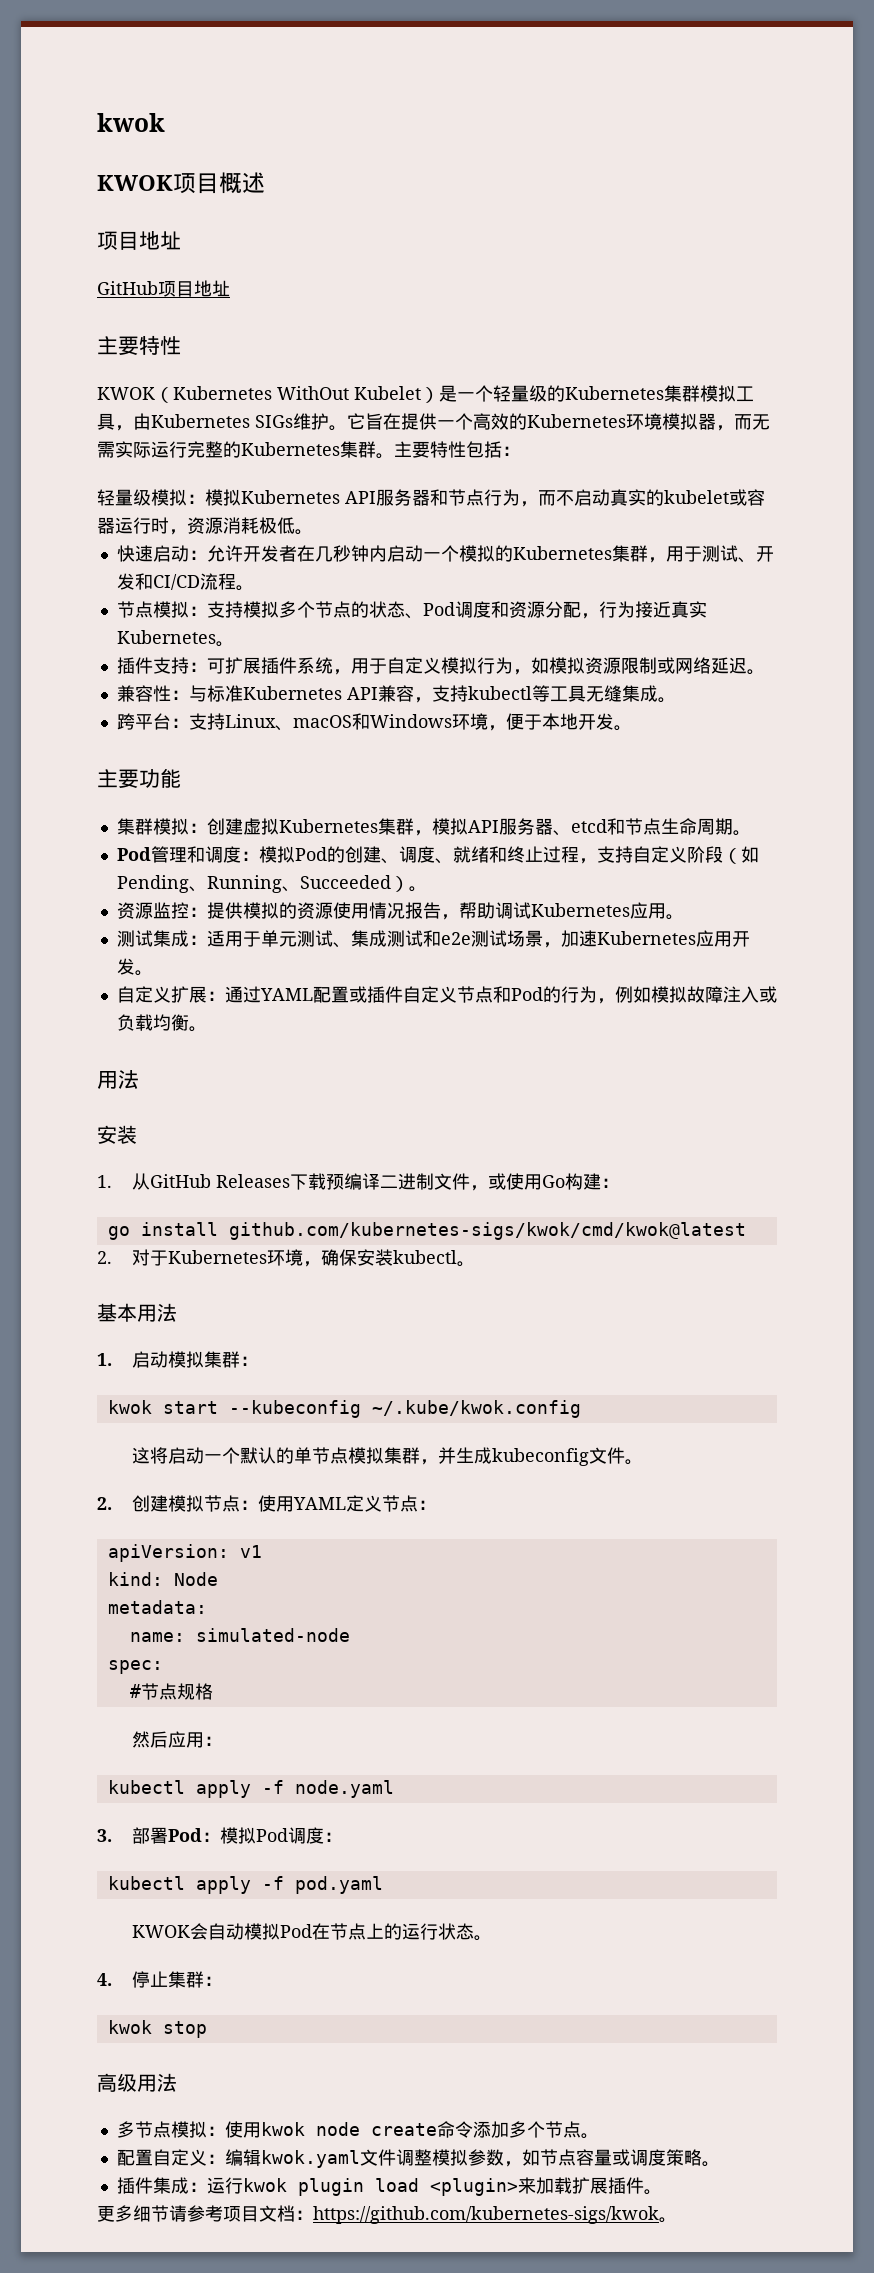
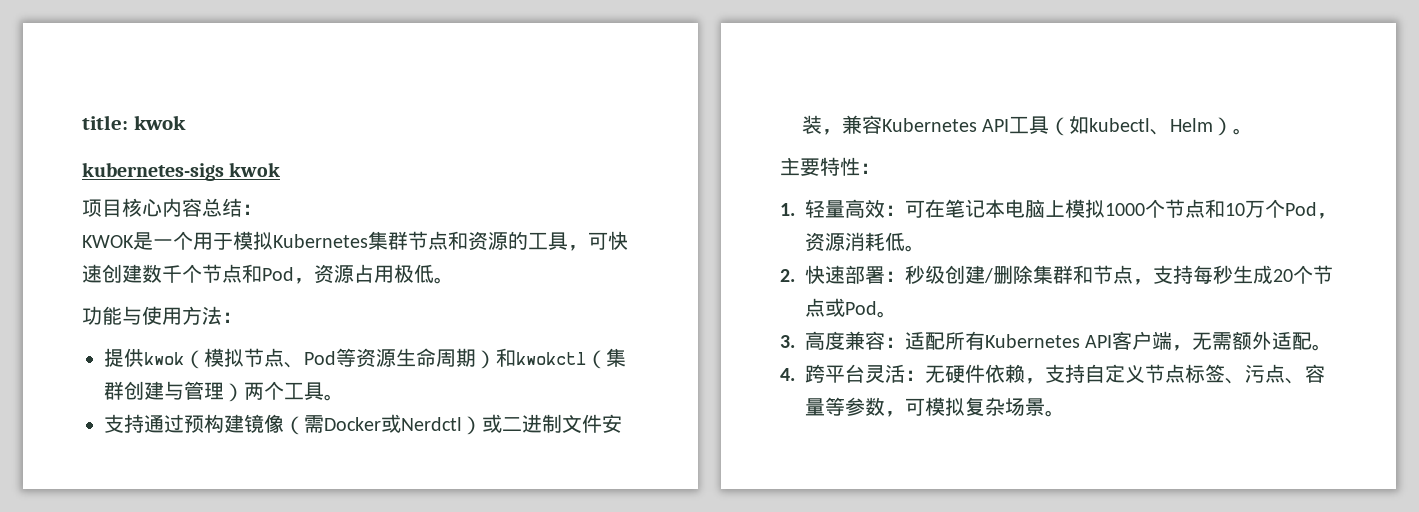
[97,113,165,132] [97,172,265,194] [97,231,181,250] [97,280,230,297] [97,335,181,355] [97,385,754,403] [97,413,770,431] [97,441,520,459] [97,489,765,507] [97,517,169,534] kwok // KWOK项目概述 // 项目地址 // GitHub项目地址 // 主要特性 // KWOK（Kubernetes WithOut Kubelet）是一个轻量级的Kubernetes集群模拟工具，由Kubernetes SIGs维护。它旨在提供一个高效的Kubernetes环境模拟器，而无需实际运行完整的Kubernetes集群。主要特性包括： // 轻量级模拟：模拟Kubernetes API服务器和节点行为，而不启动真实的kubelet或容器运行时 -> [82,115,186,130] [82,162,281,181] [82,198,262,217] [82,231,628,251] [82,264,454,284] [82,306,242,325] [104,348,626,369] [104,381,344,402] [104,414,622,435] [802,115,1254,136] [780,157,880,176] [780,199,1317,218] title: kwok // kubernetes-sigs kwok // 项目核心内容总结： // KWOK是一个用于模拟Kubernetes集群节点和资源的工具，可快速创建数千个节点和Pod，资源占用极低。 // 功能与使用方法： // 提供kwok（模拟节点、Pod等资源生命周期）和kwokctl（集群创建与管理）两个工具。 // 支持通过预构建镜像（需Docker或Nerdctl）或二进制文件安装，兼容Kubernetes API工具（如kubectl、Helm）。 // 主要特性： // 1.轻量高效：可在笔记本电脑上模拟1000个节点和10万个Pod
[259,517,313,535] [116,545,774,563] [116,573,254,591] [116,601,707,619] [116,630,234,647] [116,657,765,675] [116,685,676,703] [116,713,632,731] [97,768,181,788] [116,818,751,836] [116,846,759,864] [116,875,427,893] [116,902,684,920] [116,930,750,948] [116,958,153,976] [116,986,777,1004] [116,1014,207,1032] [97,1070,139,1089] [97,1125,137,1144] [97,1173,619,1191] [107,1222,746,1240] [97,1249,475,1267] [97,1303,177,1322] [97,1351,258,1368] [107,1400,581,1418] [131,1447,643,1466] [97,1495,436,1512] [107,1544,262,1562] [107,1572,218,1586] [107,1600,207,1614] [129,1628,350,1642] [107,1660,163,1674] [129,1683,213,1700] [131,1731,222,1748] [107,1780,394,1798] [97,1827,342,1844] [107,1876,383,1894] [131,1923,492,1941] [97,1971,222,1988] [107,2020,207,2038] [97,2073,177,2092] [116,2121,599,2139] [116,2149,720,2168] [116,2177,662,2196] [97,2205,659,2224] 极低。 // 快速启动：允许开发者在几秒钟内启动一个模拟的Kubernetes集群，用于测试、开发和CI/CD流程。 // 节点模拟：支持模拟多个节点的状态、Pod调度和资源分配，行为接近真实Kubernetes。 // 插件支持：可扩展插件系统，用于自定义模拟行为，如模拟资源限制或网络延迟。 // 兼容性：与标准Kubernetes API兼容，支持kubectl等工具无缝集成。 // 跨平台：支持Linux、macOS和Windows环境，便于本地开发。 // 主要功能 // 集群模拟：创建虚拟Kubernetes集群，模拟API服务器、etcd和节点生命周期。 // Pod管理和调度：模拟Pod的创建、调度、就绪和终止过程，支持自定义阶段（如Pending、Running、Succeeded）。 // 资源监控：提供模拟的资源使用情况报告，帮助调试Kubernetes应用。 // 测试集成：适用于单元测试、集成测试和e2e测试场景，加速Kubernetes应用开发。 // 自定义扩展：通过YAML配置或插件自定义节点和Pod的行为，例如模拟故障注入或负载均衡。 // 用法 // 安装 // 1.从GitHub Releases下载预编译二进制文件，或使用Go构建： // go install github.com/kubernetes-sigs/kwok/cmd/kwok@latest // 2.对于Kubernetes环境，确保安装kubectl。 // 基本用法 // 1.启动模拟集群： // kwok start --kubeconfig ~/.kube/kwok.config // 这将启动一个默认的单节点模拟集群，并生成kubeconfig文件。 // 2.创建模拟节点：使用YAML定义节点： // apiVersion: v1 // kind: Node // metadata: // name: simulated-node // spec: // #节点规格 // 然后应用： // kubectl apply -f node.yaml // 3.部署Pod：模拟Pod调度： // kubectl apply -f pod.yaml // KWOK会自动模拟Pod在节点上的运行状态。 // 4.停止集群： // kwok stop // 高级用法 // 多节点模拟：使用kwok node create命令添加多个节点。 // 配置自定义：编辑kwok.yaml文件调整模拟参数，如节点容量或调度策略。 // 插件集成：运行kwok plugin load <plugin>来加载扩展插件。 // 更多细节请参考项目文档：https://github.com/kubernetes-sigs/kwok -> [885,232,925,252] [780,265,1333,285] [805,298,897,318] [780,331,1333,351] [780,364,1325,384] [805,397,1045,417] 低。 // 2.快速部署：秒级创建/删除集群和节点，支持每秒生成20个节点或Pod。 // 3.高度兼容：适配所有Kubernetes API客户端，无需额外适配。 // 4.跨平台灵活：无硬件依赖，支持自定义节点标签、污点、容量等参数，可模拟复杂场景

